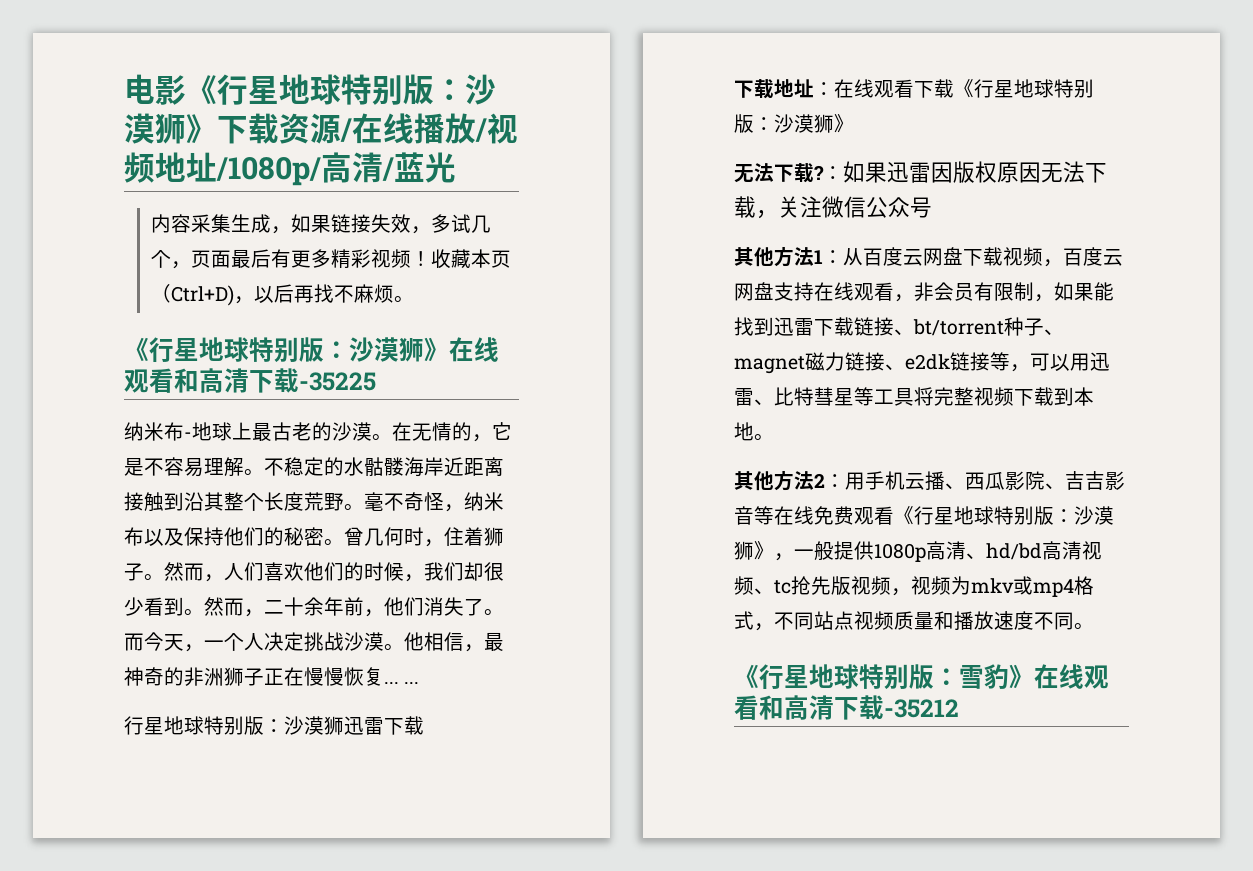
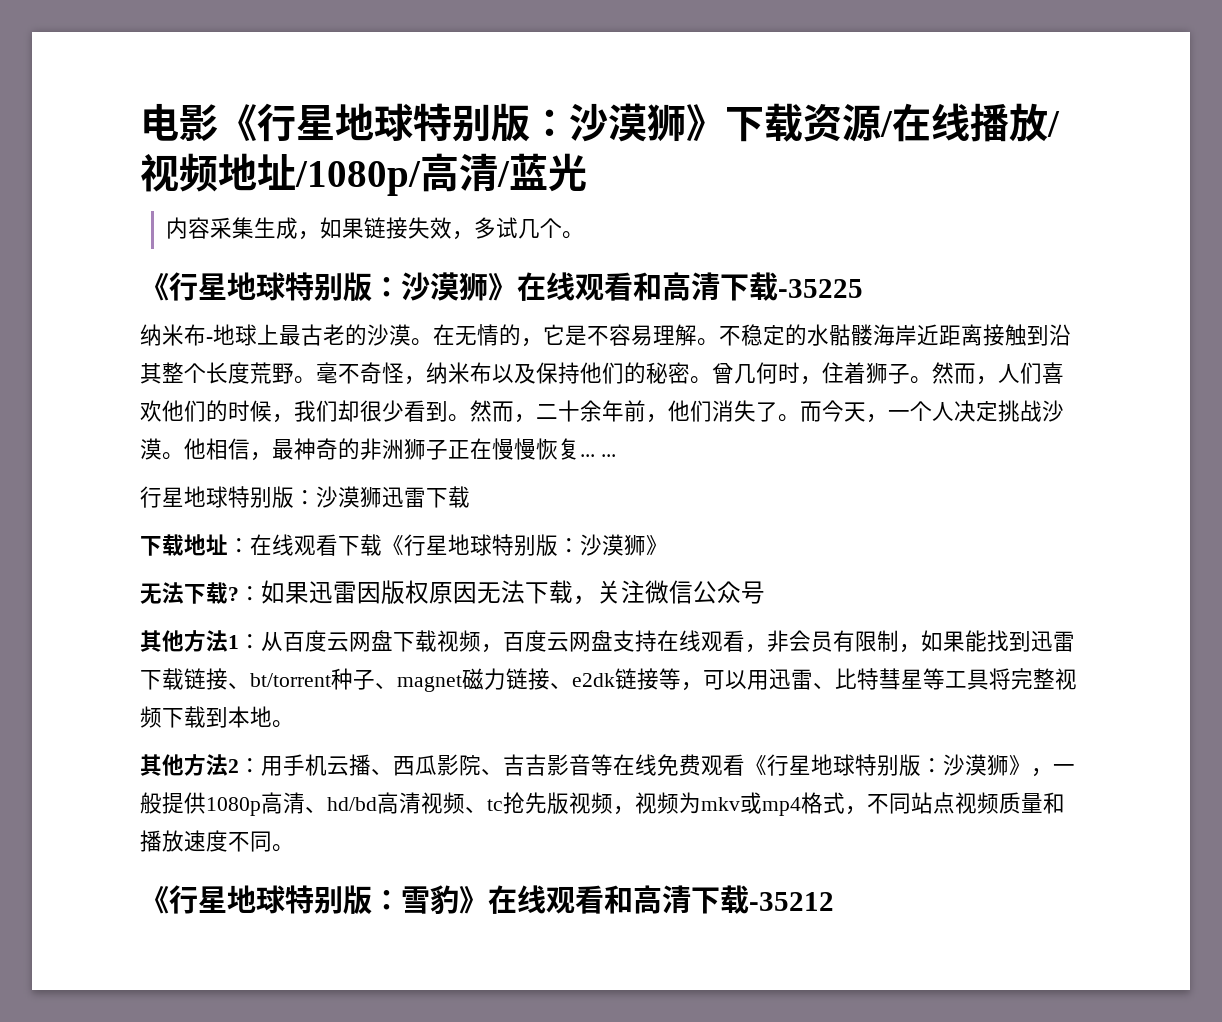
[171,249,512,269] [151,284,395,306] ，页面最后有更多精彩视频！收藏本页（Ctrl+D)，以后再找不麻烦 -> (563, 228) none

